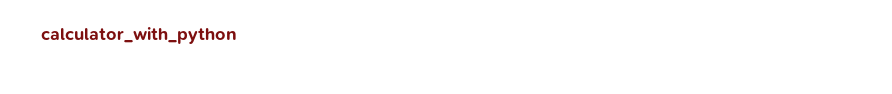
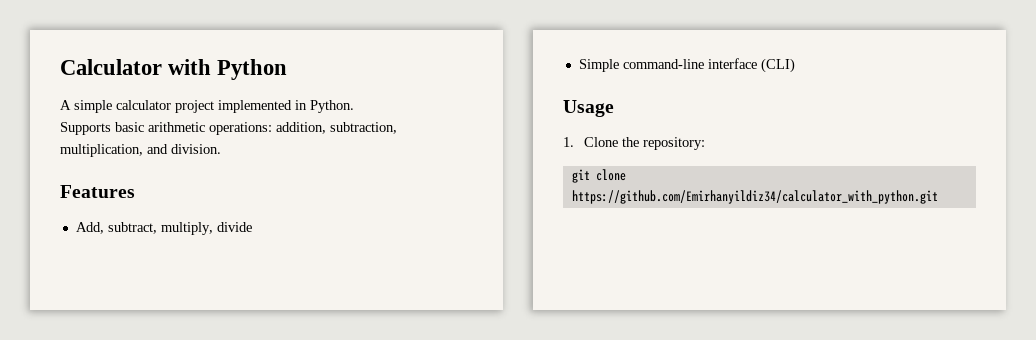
[41,27,237,44] calculator_with_python -> [60,59,288,80] [60,100,354,113] [60,122,397,135] [60,144,221,157] [60,185,135,198] [75,222,252,235] [578,58,795,73] [563,100,614,117] [563,137,705,150] [571,169,626,183] [571,190,938,204] Calculator with Python // A simple calculator project implemented in Python. // Supports basic arithmetic operations: addition, subtraction, multiplication, and division. // Features // Add, subtract, multiply, divide // Simple command-line interface (CLI) // Usage // 1. Clone the repository: // git clone https://github.com/Emirhanyildiz34/calculator_with_python.git

